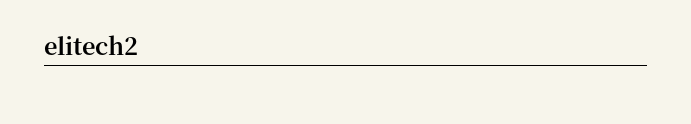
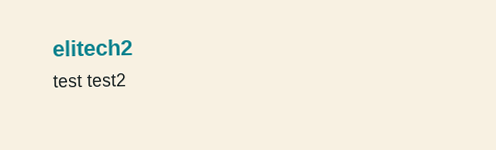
(138, 45) none -> [52,73,127,88] // test test2

